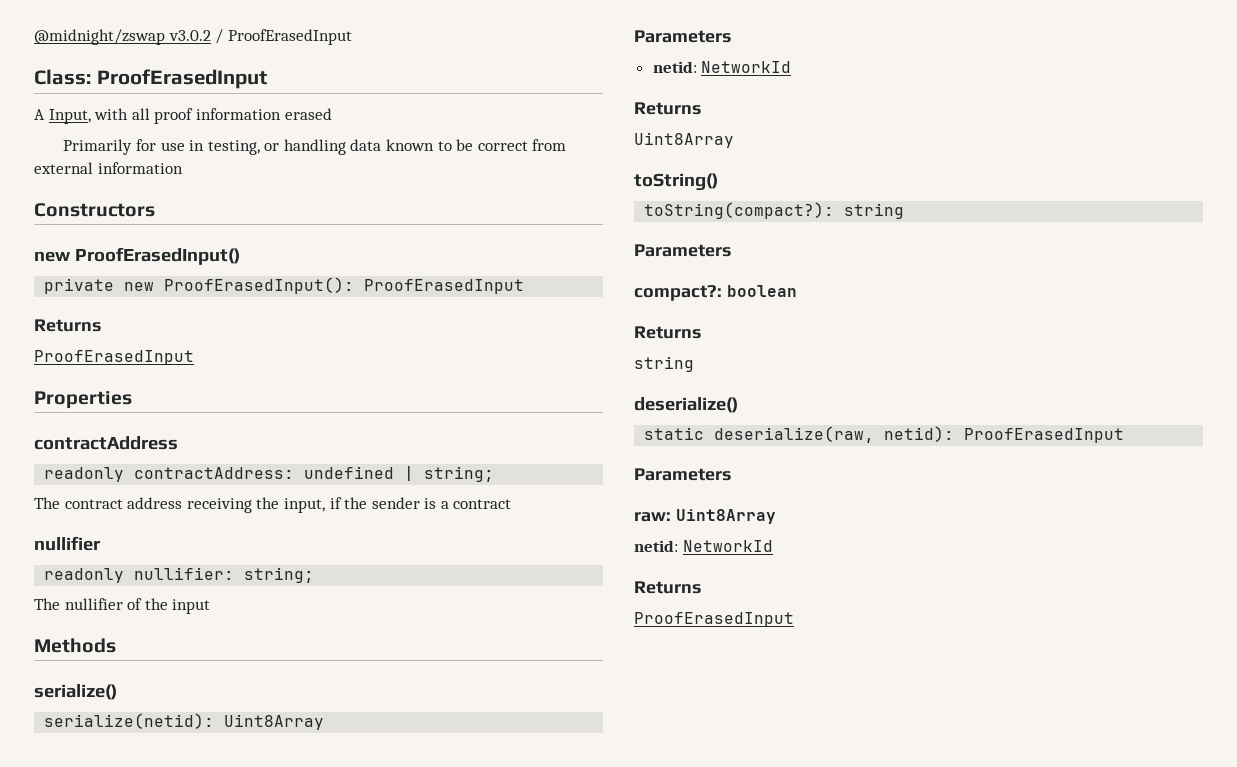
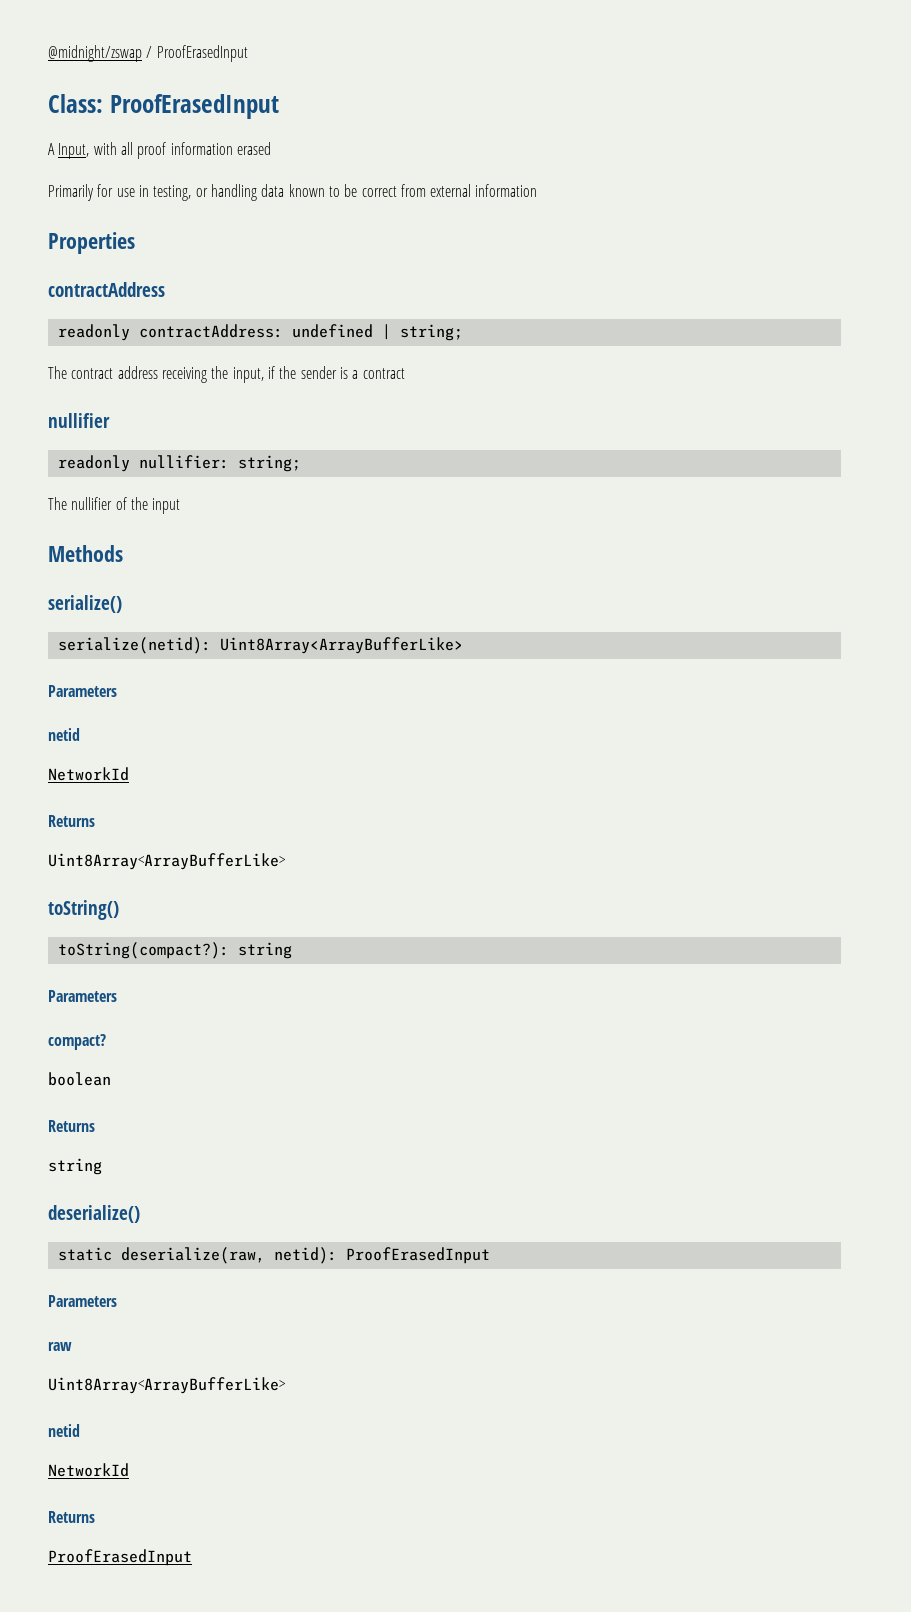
[168,30,211,41] v3.0.2 -> (142, 53) none
[34,203,155,217] [34,247,240,265] [44,277,525,294] [34,319,101,332] [34,350,194,365] // Constructors // new ProofErasedInput() // private new ProofErasedInput(): ProofErasedInput // Returns // ProofErasedInput -> (538, 190) none
[224,714,325,730] [634,30,731,43] [652,61,792,73] [634,102,701,115] [634,132,734,148] Uint8Array // Parameters // netid: NetworkId // Returns // Uint8Array -> [219,637,463,654] [48,685,117,697] [48,728,80,741] [48,767,129,781] [48,815,95,827] [48,853,285,870] Uint8Array<ArrayBufferLike> // Parameters // netid // NetworkId // Returns // Uint8Array<ArrayBufferLike>
[634,285,722,301] compact?: -> [48,1034,106,1050] compact? //
[634,509,776,524] [634,540,678,552] raw: Uint8Array // netid: -> [48,1342,72,1351] [48,1377,285,1394] [48,1424,80,1437] raw // Uint8Array<ArrayBufferLike> // netid //

